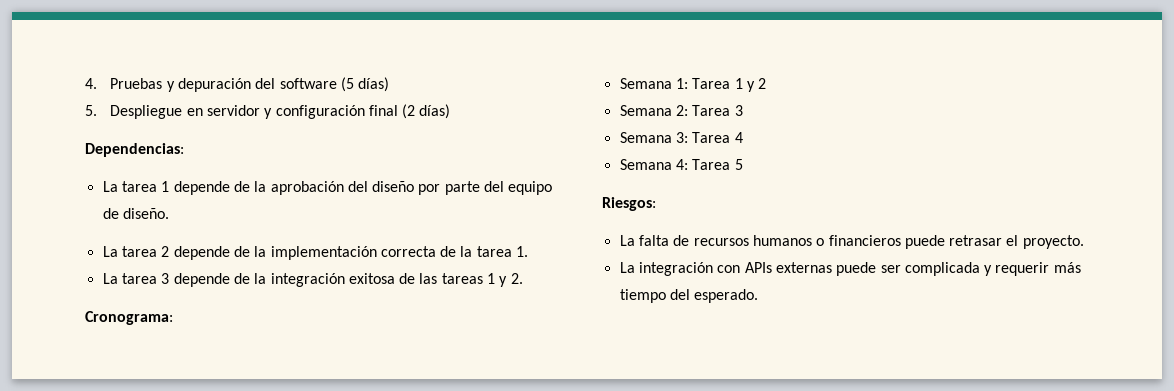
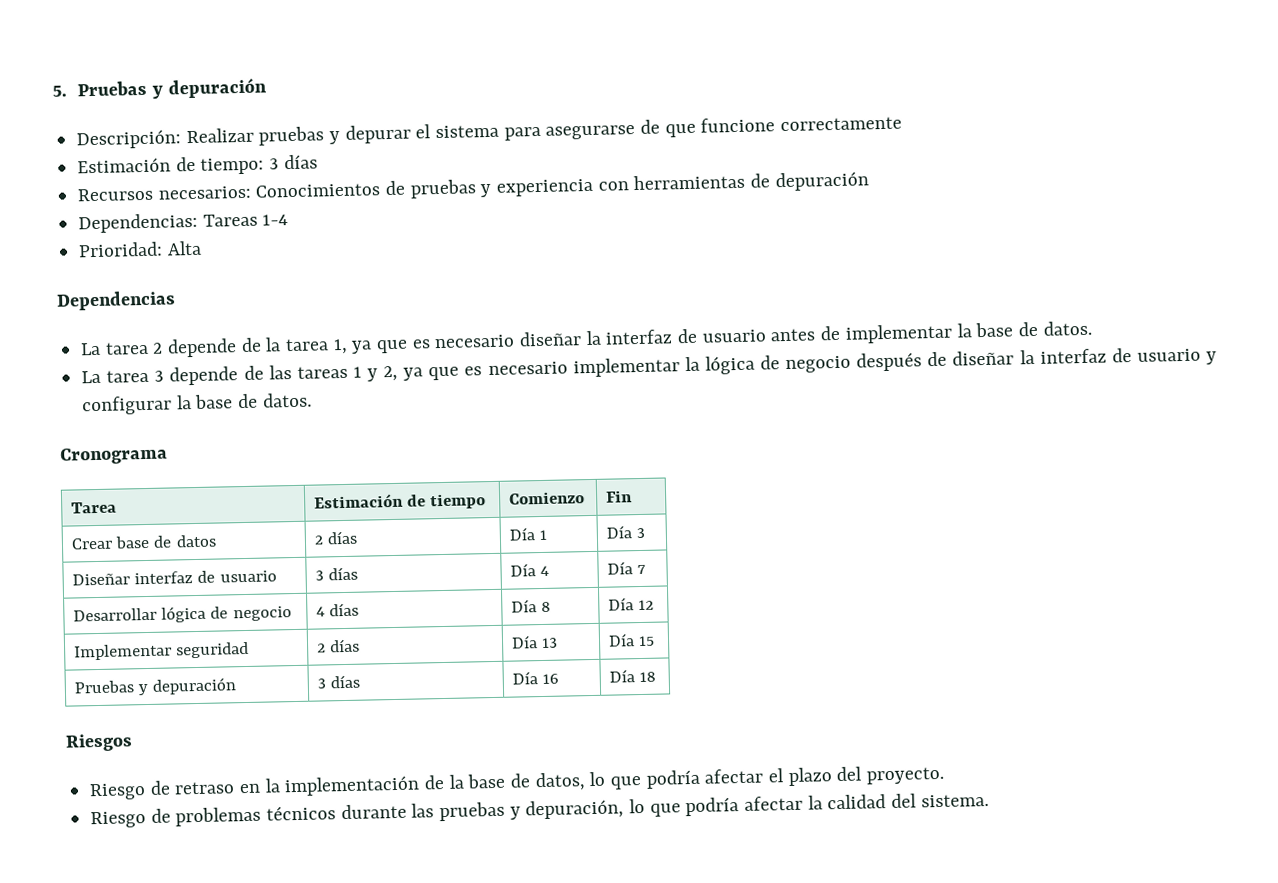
[85,77,390,92] [85,104,451,119] [85,143,184,157] [102,181,553,195] [102,208,169,219] 4. Pruebas y depuración del software (5 días) // 5. Despliegue en servidor y configuración final (2 días) // Dependencias: // La tarea 1 depende de la aprobación del diseño por parte del equipo de diseño. -> [52,77,267,99] [76,116,903,150] [77,154,318,175] [77,171,869,202] [78,212,289,234] [78,240,202,258] [56,290,176,311] 5. Pruebas y depuración // Descripción: Realizar pruebas y depurar el sistema para asegurarse de que funcione correctamente // Estimación de tiempo: 3 días // Recursos necesarios: Conocimientos de pruebas y experiencia con herramientas de depuración // Dependencias: Tareas 1-4 // Prioridad: Alta // Dependencias
[270,246,529,260] implementación correcta de la tarea 1. -> [285,320,1092,355] tarea 1, ya que es necesario diseñar la interfaz de usuario antes de implementar la base de datos.
[254,273,523,287] [85,311,173,325] [619,78,767,92] [619,105,743,116] [619,132,743,143] [619,159,743,170] [602,197,656,211] [619,235,1084,249] [619,262,1081,276] [619,289,759,303] la integración exitosa de las tareas 1 y 2. // Cronograma: // Semana 1: Tarea 1 y 2 // Semana 2: Tarea 3 // Semana 3: Tarea 4 // Semana 4: Tarea 5 // Riesgos: // La falta de recursos humanos o financieros puede retrasar el proyecto. // La integración con APIs externas puede ser complicada y requerir más tiempo del esperado. -> [268,348,1217,382] [81,392,312,416] [60,446,168,465] [71,501,118,514] [314,493,487,510] [509,491,586,505] [605,490,634,503] [71,534,217,550] [314,530,359,545] [509,527,548,541] [606,525,646,539] [72,570,277,586] [315,566,359,581] [510,563,550,577] [607,561,647,575] [73,605,292,623] [316,602,360,617] [511,599,552,613] [608,597,655,611] [74,641,250,661] [317,638,361,653] [511,635,559,649] [608,633,656,647] [74,677,238,696] [317,674,361,689] [512,671,560,685] [609,669,657,683] [65,733,133,752] [89,766,945,801] [90,793,989,829] las tareas 1 y 2, ya que es necesario implementar la lógica de negocio después de diseñar la interfaz de usuario y configurar la base de datos. // Cronograma // Tarea | Estimación de tiempo | Comienzo | Fin // Crear base de datos | 2 días | Día 1 | Día 3 // Diseñar interfaz de usuario | 3 días | Día 4 | Día 7 // Desarrollar lógica de negocio | 4 días | Día 8 | Día 12 // Implementar seguridad | 2 días | Día 13 | Día 15 // Pruebas y depuración | 3 días | Día 16 | Día 18 // Riesgos // Riesgo de retraso en la implementación de la base de datos, lo que podría afectar el plazo del proyecto. // Riesgo de problemas técnicos durante las pruebas y depuración, lo que podría afectar la calidad del sistema.

